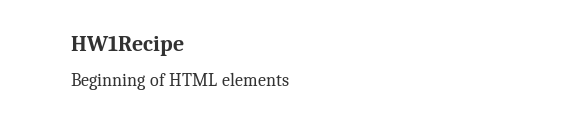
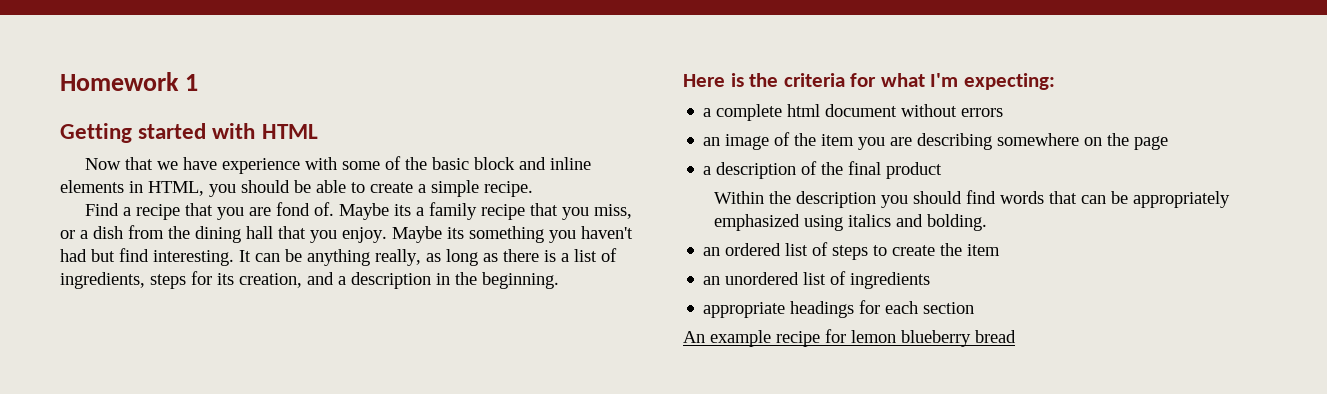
[71,35,184,56] [71,72,290,90] HW1Recipe // Beginning of HTML elements -> [60,72,199,91] [60,123,318,143] [85,156,592,174] [60,180,533,197] [85,202,633,220] [60,225,633,243] [60,248,617,266] [60,271,559,289] [683,73,1055,90] [703,104,1004,121] [703,132,1169,150] [703,161,943,179] [713,190,1230,208] [713,214,987,231] [703,242,1001,260] [703,271,931,289] [703,300,975,318] [683,329,1016,347] Homework 1 // Getting started with HTML // Now that we have experience with some of the basic block and inline elements in HTML, you should be able to create a simple recipe. // Find a recipe that you are fond of. Maybe its a family recipe that you miss, or a dish from the dining hall that you enjoy. Maybe its something you haven't had but find interesting. It can be anything really, as long as there is a list of ingredients, steps for its creation, and a description in the beginning. // Here is the criteria for what I'm expecting: // a complete html document without errors // an image of the item you are describing somewhere on the page // a description of the final product // Within the description you should find words that can be appropriately emphasized using italics and bolding. // an ordered list of steps to create the item // an unordered list of ingredients // appropriate headings for each section // An example recipe for lemon blueberry bread

